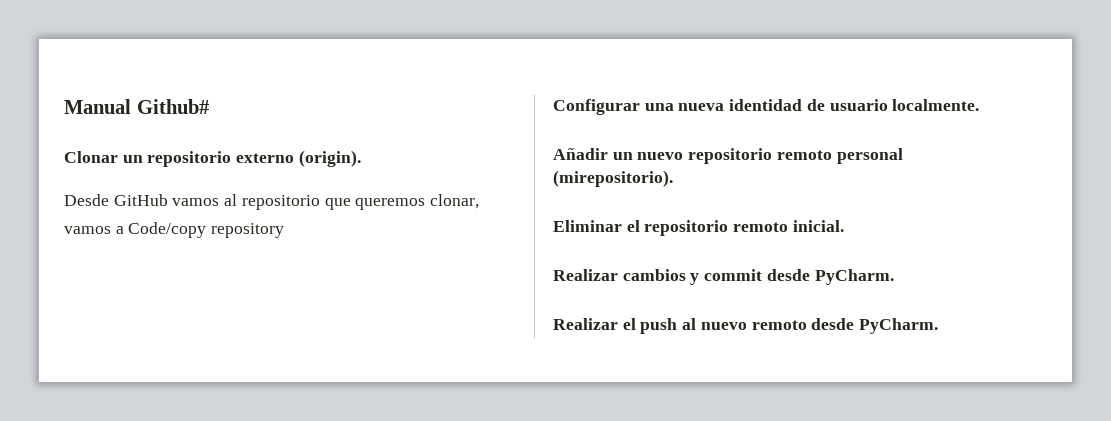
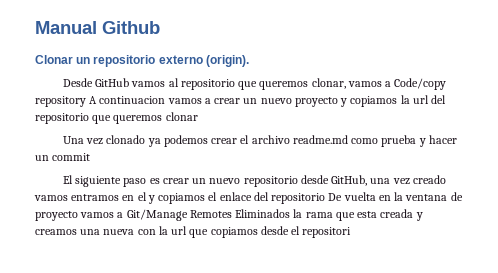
[136,99,209,114] Github# -> [102,21,160,34] Github
[553,99,980,115] [553,148,903,164] [553,170,673,187] [553,220,844,236] [553,269,894,285] [553,318,939,334] // Configurar una nueva identidad de usuario localmente. // Añadir un nuevo repositorio remoto personal (mirepositorio). // Eliminar el repositorio remoto inicial. // Realizar cambios y commit desde PyCharm. // Realizar el push al nuevo remoto desde PyCharm. -> [89,95,447,107] [35,112,198,124] [62,135,457,147] [35,153,91,161] [62,175,446,187] [34,192,463,204] [35,209,423,221] [35,226,352,238] A continuacion vamos a crear un nuevo proyecto y copiamos la url del repositorio que queremos clonar // Una vez clonado ya podemos crear el archivo readme.md como prueba y hacer un commit // El siguiente paso es crear un nuevo repositorio desde GitHub, una vez creado vamos entramos en el y copiamos el enlace del repositorio De vuelta en la ventana de proyecto vamos a Git/Manage Remotes Eliminados la rama que esta creada y creamos una nueva con la url que copiamos desde el repositori

